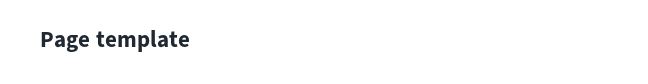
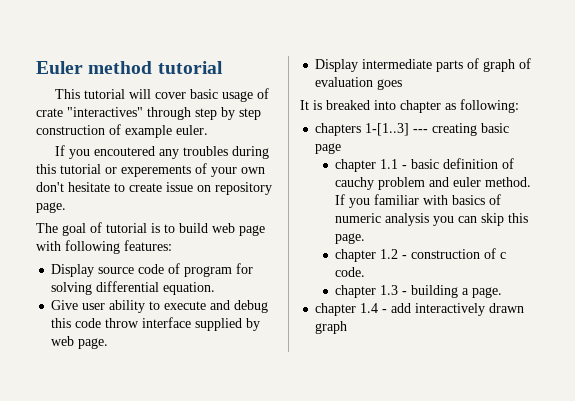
[40,30,191,52] Page template -> [36,61,223,74] [54,88,269,102] [36,107,261,120] [36,124,208,138] [54,145,269,159] [36,163,265,177] [36,182,272,195] [36,202,66,213] [36,222,265,236] [36,240,172,254] [51,263,254,277] [51,281,216,295] [51,300,269,313] [51,317,261,331] [51,336,109,349] [315,58,532,72] [315,77,403,90] [300,99,519,113] [315,123,510,136] [315,143,342,154] [335,158,515,172] [335,177,532,190] [335,194,502,208] [335,213,529,226] [335,233,366,244] [335,248,507,262] [335,267,366,277] [335,285,503,298] [315,303,525,316] [315,321,348,334] Euler method tutorial // This tutorial will cover basic usage of crate "interactives" through step by step construction of example euler. // If you encoutered any troubles during this tutorial or experements of your own don't hesitate to create issue on repository page. // The goal of tutorial is to build web page with following features: // Display source code of program for solving differential equation. // Give user ability to execute and debug this code throw interface supplied by web page. // Display intermediate parts of graph of evaluation goes // It is breaked into chapter as following: // chapters 1-[1..3] --- creating basic page // chapter 1.1 - basic definition of cauchy problem and euler method. If you familiar with basics of numeric analysis you can skip this page. // chapter 1.2 - construction of c code. // chapter 1.3 - building a page. // chapter 1.4 - add interactively drawn graph

